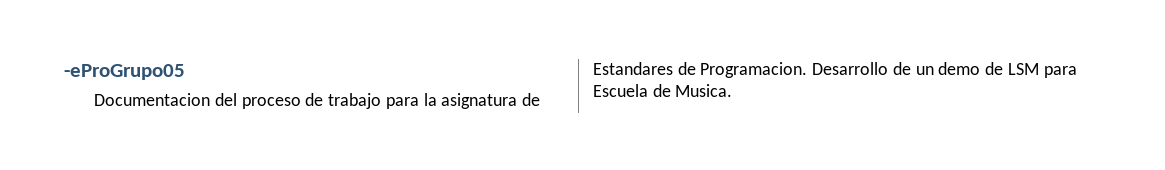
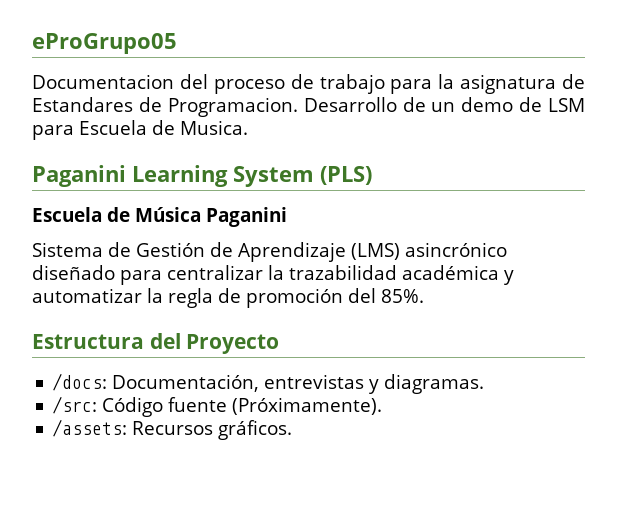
[64,64,185,80] -eProGrupo05 -> [32,33,177,54] eProGrupo05
(733, 90) none -> [32,165,372,187] [32,207,287,227] [32,242,507,262] [32,265,514,285] [32,288,424,308] [32,333,280,354] [52,373,485,394] [52,396,383,417] [52,419,293,440] // Paganini Learning System (PLS) // Escuela de Música Paganini // Sistema de Gestión de Aprendizaje (LMS) asincrónico diseñado para centralizar la trazabilidad académica y automatizar la regla de promoción del 85%. // Estructura del Proyecto // /docs: Documentación, entrevistas y diagramas. // /src: Código fuente (Próximamente). // /assets: Recursos gráficos.

